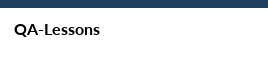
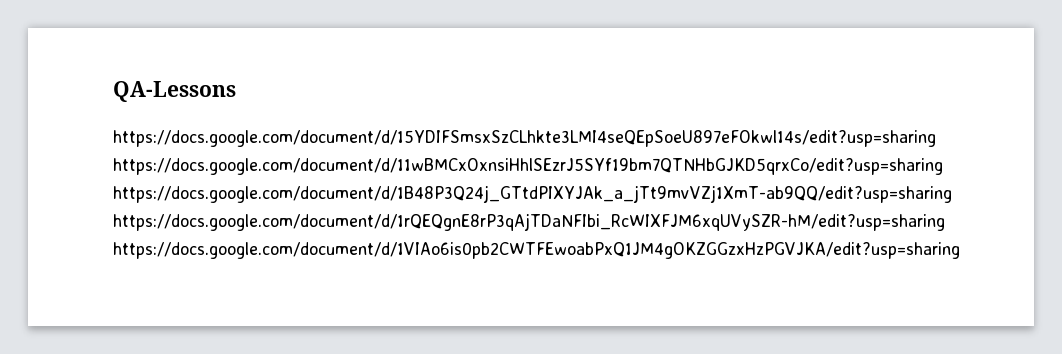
(100, 30) none -> [113,130,936,147] [113,158,943,175] [113,185,952,203] [113,213,945,231] [113,242,960,259] // https://docs.google.com/document/d/15YDIFSmsxSzCLhkte3LMI4seQEpSoeU897eFOkwl14s/edit?usp=sharing https://docs.google.com/document/d/11wBMCxOxnsiHhlSEzrJ5SYf19bm7QTNHbGJKD5qrxCo/edit?usp=sharing https://docs.google.com/document/d/1B48P3Q24j_GTtdPIXYJAk_a_jTt9mvVZj1XmT-ab9QQ/edit?usp=sharing https://docs.google.com/document/d/1rQEQgnE8rP3qAjTDaNFIbi_RcWIXFJM6xqUVySZR-hM/edit?usp=sharing https://docs.google.com/document/d/1VIAo6is0pb2CWTFEwoabPxQ1JM4gOKZGGzxHzPGVJKA/edit?usp=sharing

